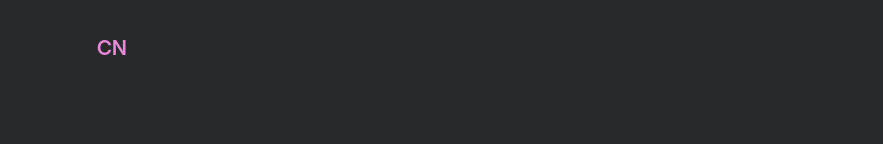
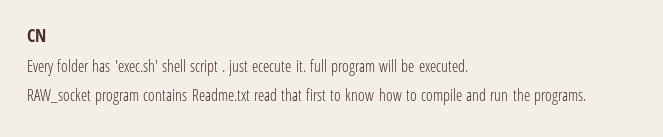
(127, 47) none -> [27,59,468,76] [27,88,586,105] // Every folder has 'exec.sh' shell script . just ececute it. full program will be executed. // RAW_socket program contains Readme.txt read that first to know how to compile and run the programs.

